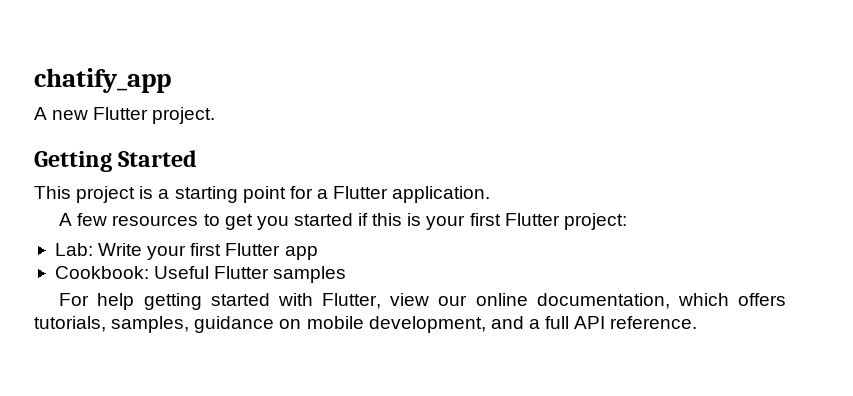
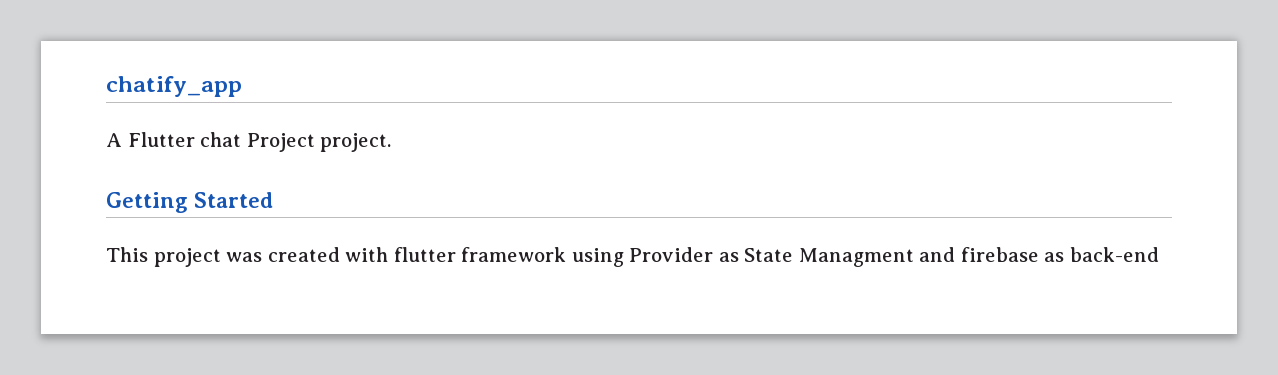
[52,107,149,120] new Flutter -> [127,132,315,152] Flutter chat Project
[139,186,491,203] [59,213,627,230] [54,243,318,260] [54,266,347,283] [59,293,786,310] [34,316,698,333] is a starting point for a Flutter application. // A few resources to get you started if this is your first Flutter project: // Lab: Write your first Flutter app // Cookbook: Useful Flutter samples // For help getting started with Flutter, view our online documentation, which offers tutorials, samples, guidance on mobile development, and a full API reference. -> [226,247,1160,267] was created with flutter framework using Provider as State Managment and firebase as back-end

